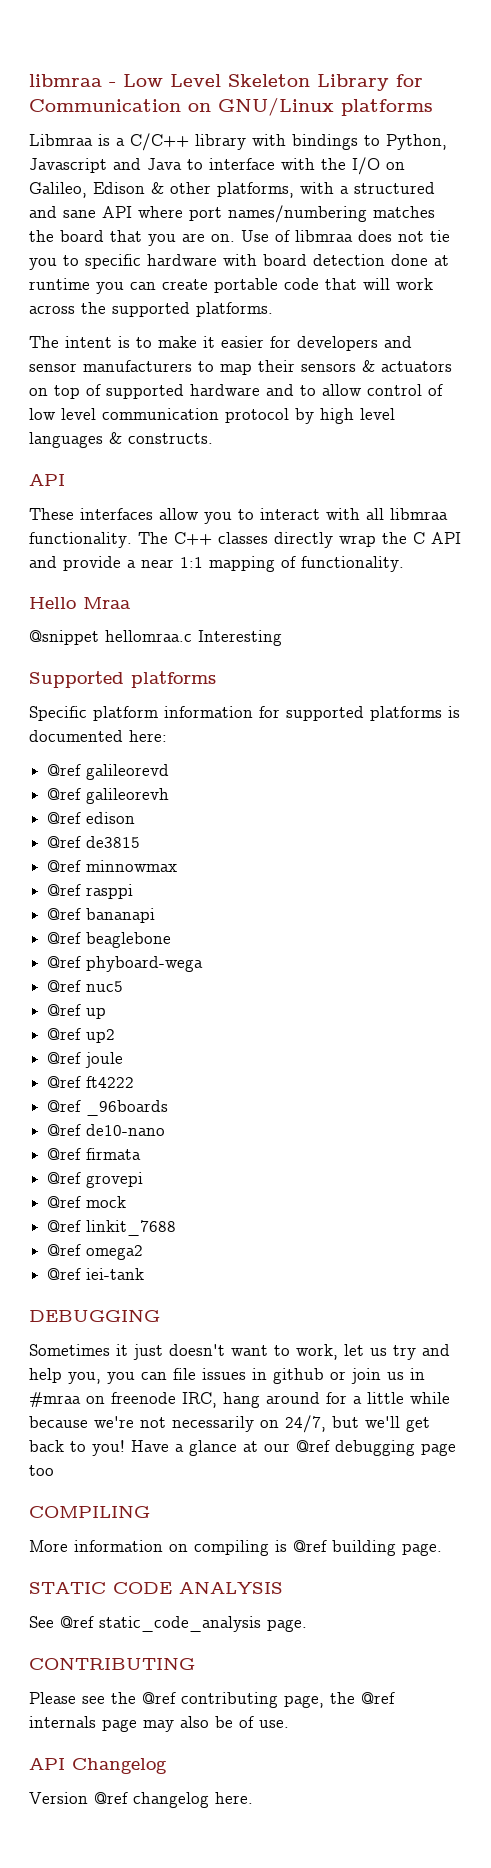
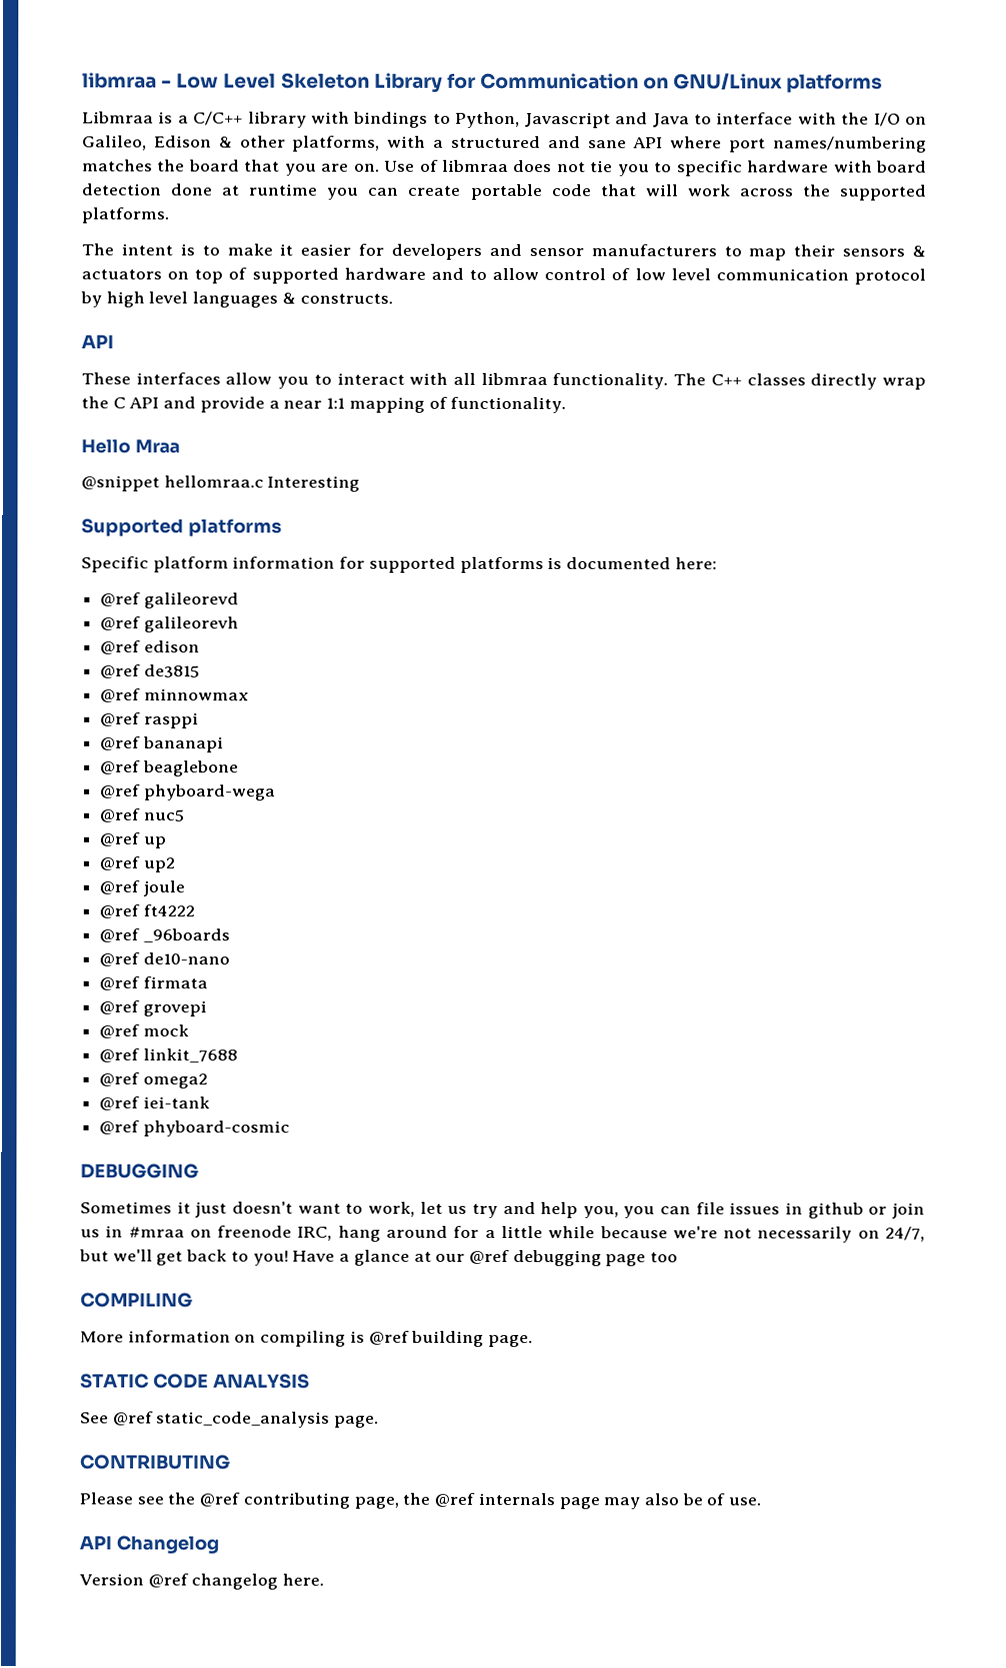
(145, 1274) none -> [99,1120,290,1137] // @ref phyboard-cosmic

